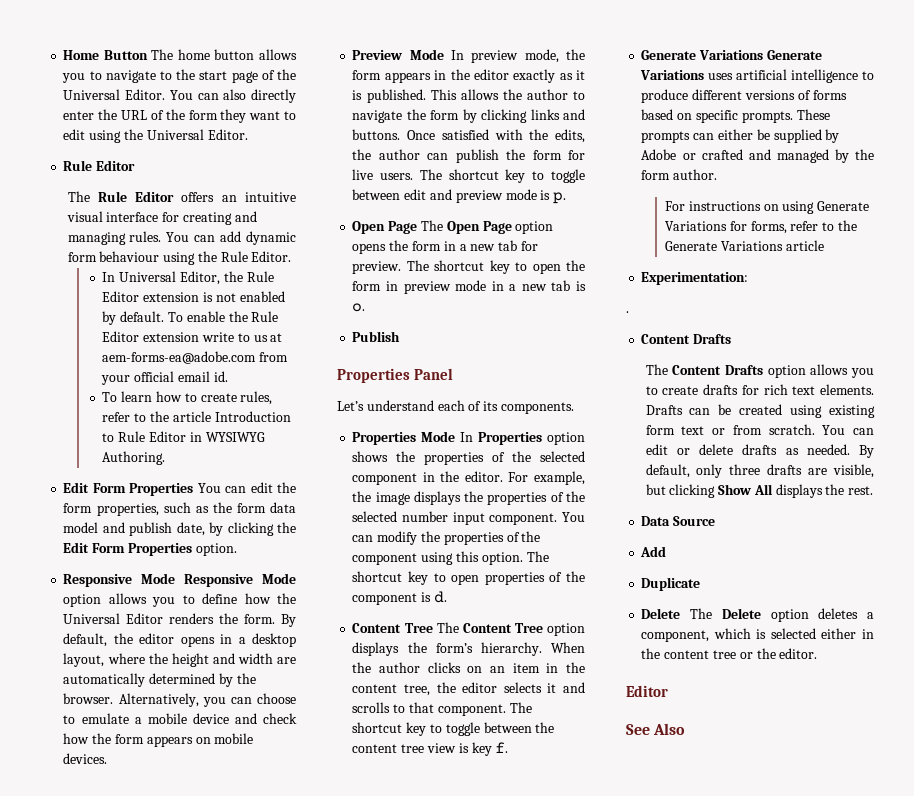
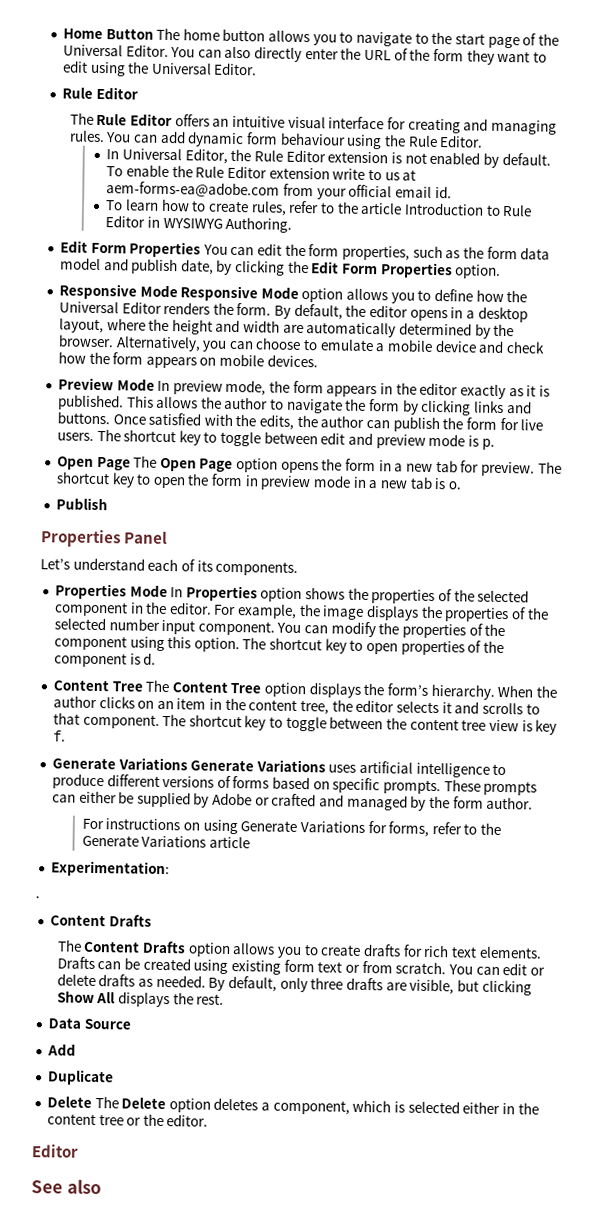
[653,723,686,735] Also -> [66,1179,102,1195] also

